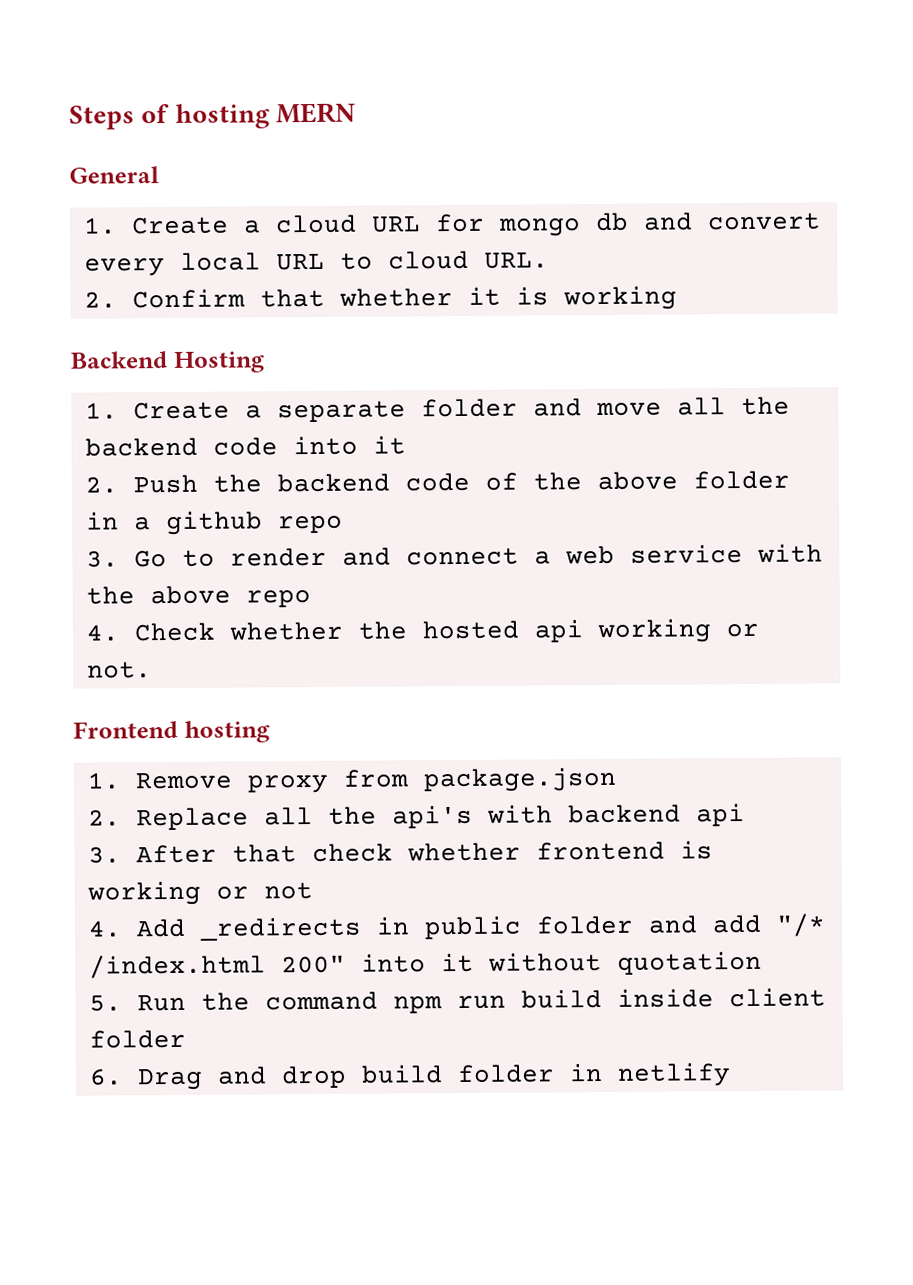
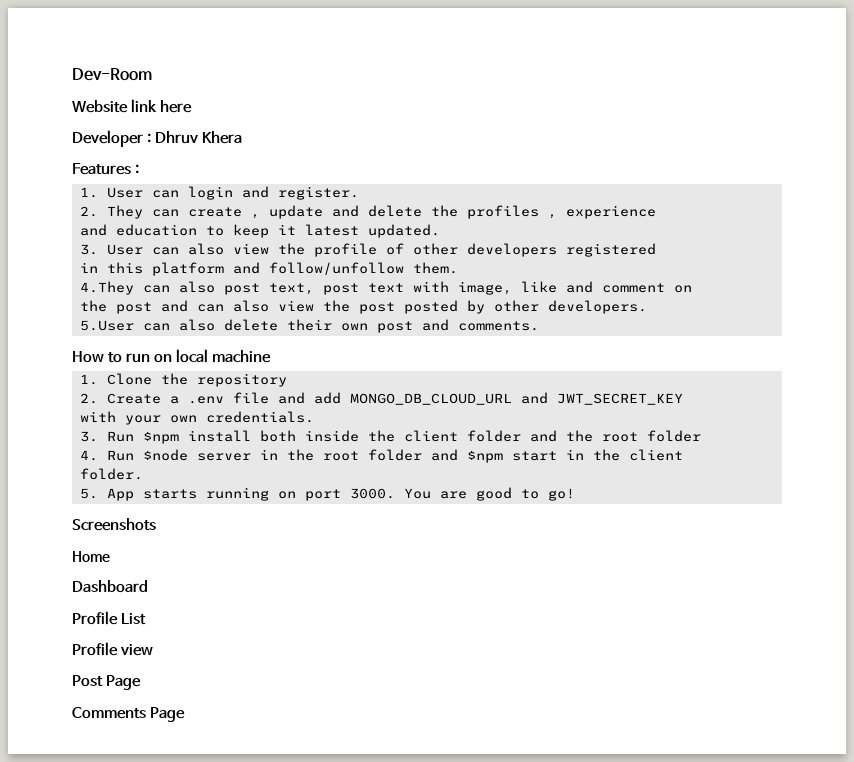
[69,102,356,130] [69,166,159,184] [83,212,821,237] [83,250,549,277] [83,285,677,311] [70,351,265,373] [84,396,790,423] [84,435,406,457] [84,470,790,494] [85,510,343,536] [85,543,823,568] [85,585,311,608] [85,618,759,644] [86,661,152,679] [73,720,270,743] [86,766,617,794] [87,802,745,831] [87,840,713,864] [86,880,313,906] [87,913,826,941] [88,950,762,979] [88,987,826,1014] [88,1029,186,1049] [88,1062,731,1091] Steps of hosting MERN // General // 1. Create a cloud URL for mongo db and convert every local URL to cloud URL. // 2. Confirm that whether it is working // Backend Hosting // 1. Create a separate folder and move all the backend code into it // 2. Push the backend code of the above folder in a github repo // 3. Go to render and connect a web service with the above repo // 4. Check whether the hosted api working or not. // Frontend hosting // 1. Remove proxy from package.json // 2. Replace all the api's with backend api // 3. After that check whether frontend is working or not // 4. Add _redirects in public folder and add "/* /index.html 200" into it without quotation // 5. Run the command npm run build inside client folder // 6. Drag and drop build folder in netlify -> [72,68,152,81] [72,99,192,113] [72,130,242,147] [72,163,139,175] [79,186,359,200] [79,205,656,219] [79,224,440,238] [79,243,656,257] [79,262,458,276] [79,281,692,295] [79,300,647,314] [79,319,539,333] [72,349,271,363] [79,373,287,387] [79,392,683,405] [79,411,314,425] [79,430,701,444] [79,449,683,463] [79,468,143,480] [79,487,575,501] [72,518,156,531] [72,551,110,562] [72,580,148,593] [72,611,146,625] [72,642,153,656] [72,675,141,690] [72,707,185,722] Dev-Room // Website link here // Developer : Dhruv Khera // Features : // 1. User can login and register. // 2. They can create , update and delete the profiles , experience // and education to keep it latest updated. // 3. User can also view the profile of other developers registered // in this platform and follow/unfollow them. // 4.They can also post text, post text with image, like and comment on // the post and can also view the post posted by other developers. // 5.User can also delete their own post and comments. // How to run on local machine // 1. Clone the repository // 2. Create a .env file and add MONGO_DB_CLOUD_URL and JWT_SECRET_KEY // with your own credentials. // 3. Run $npm install both inside the client folder and the root folder // 4. Run $node server in the root folder and $npm start in the client // folder. // 5. App starts running on port 3000. You are good to go! // Screenshots // Home // Dashboard // Profile List // Profile view // Post Page // Comments Page

